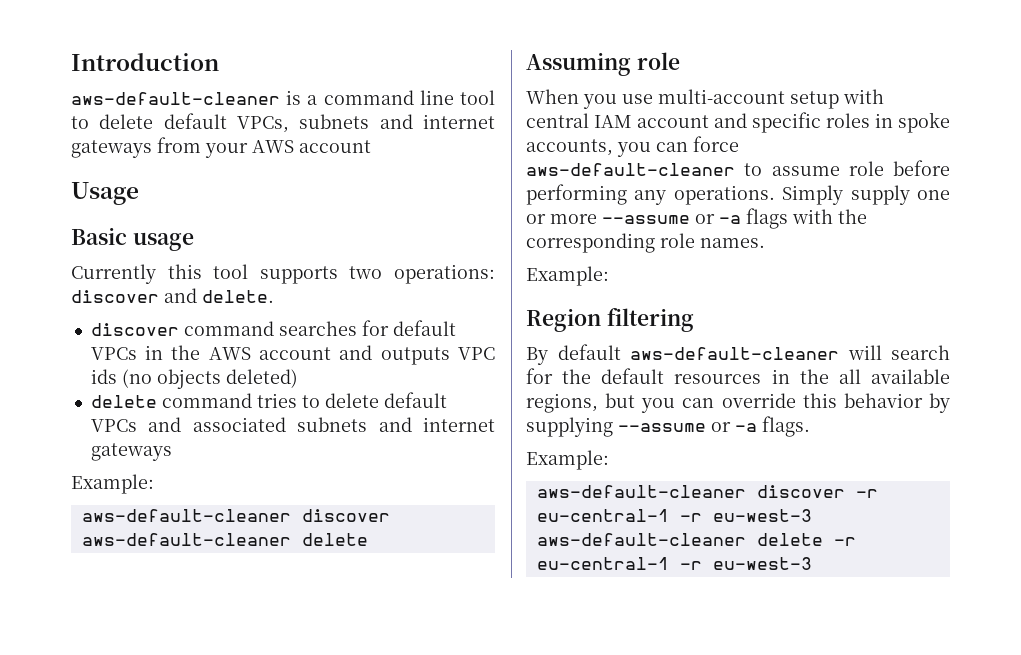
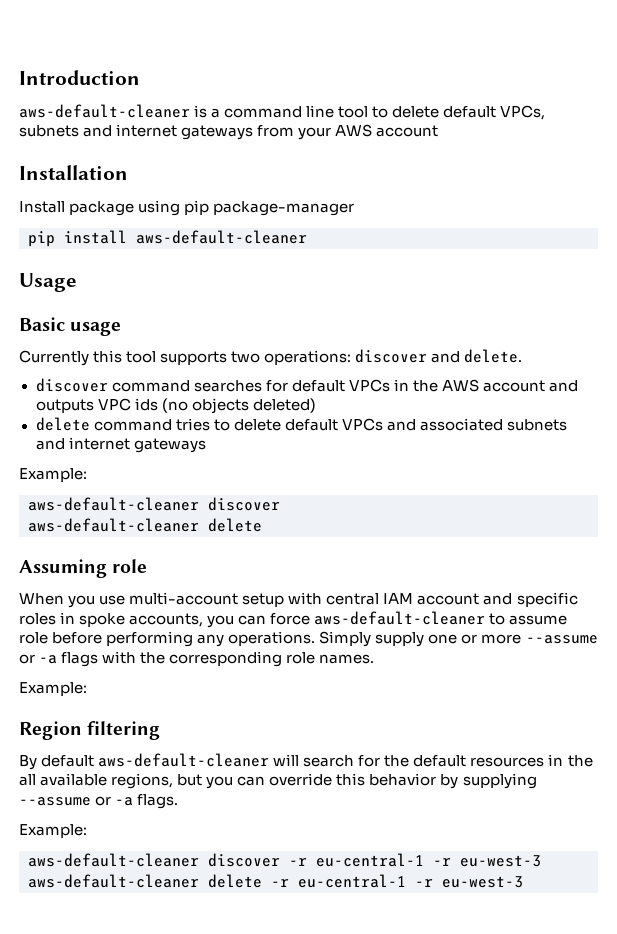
(371, 146) none -> [19,165,128,180] [19,200,355,216] [28,230,307,247] // Installation // Install package using pip package-manager // pip install aws-default-cleaner

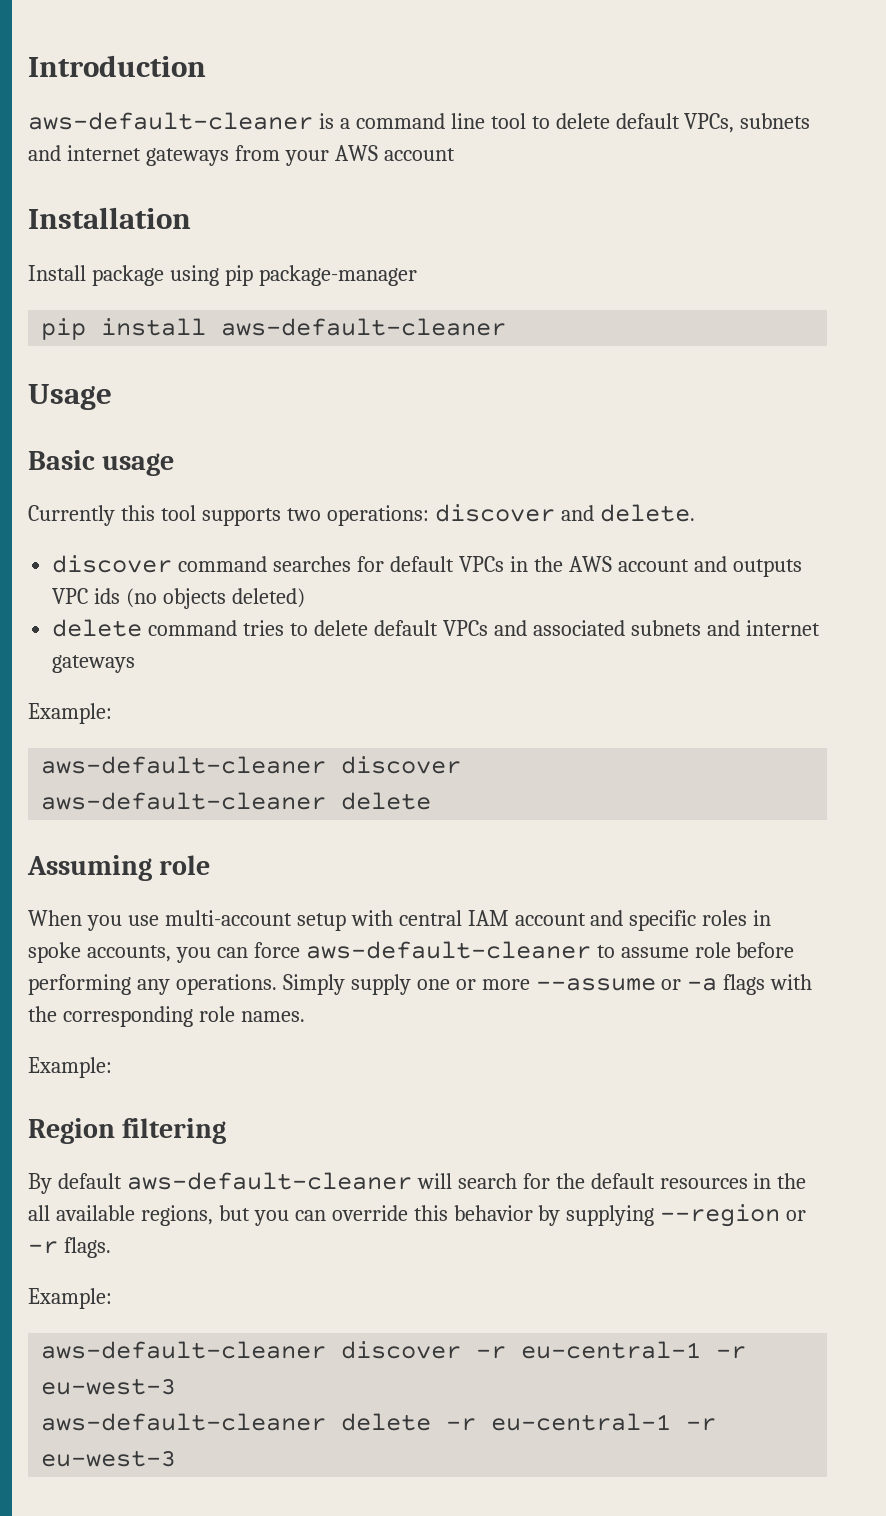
[19,796,134,806] --assume or -a -> [660,1204,807,1227] [28,1241,58,1254] --region or -r

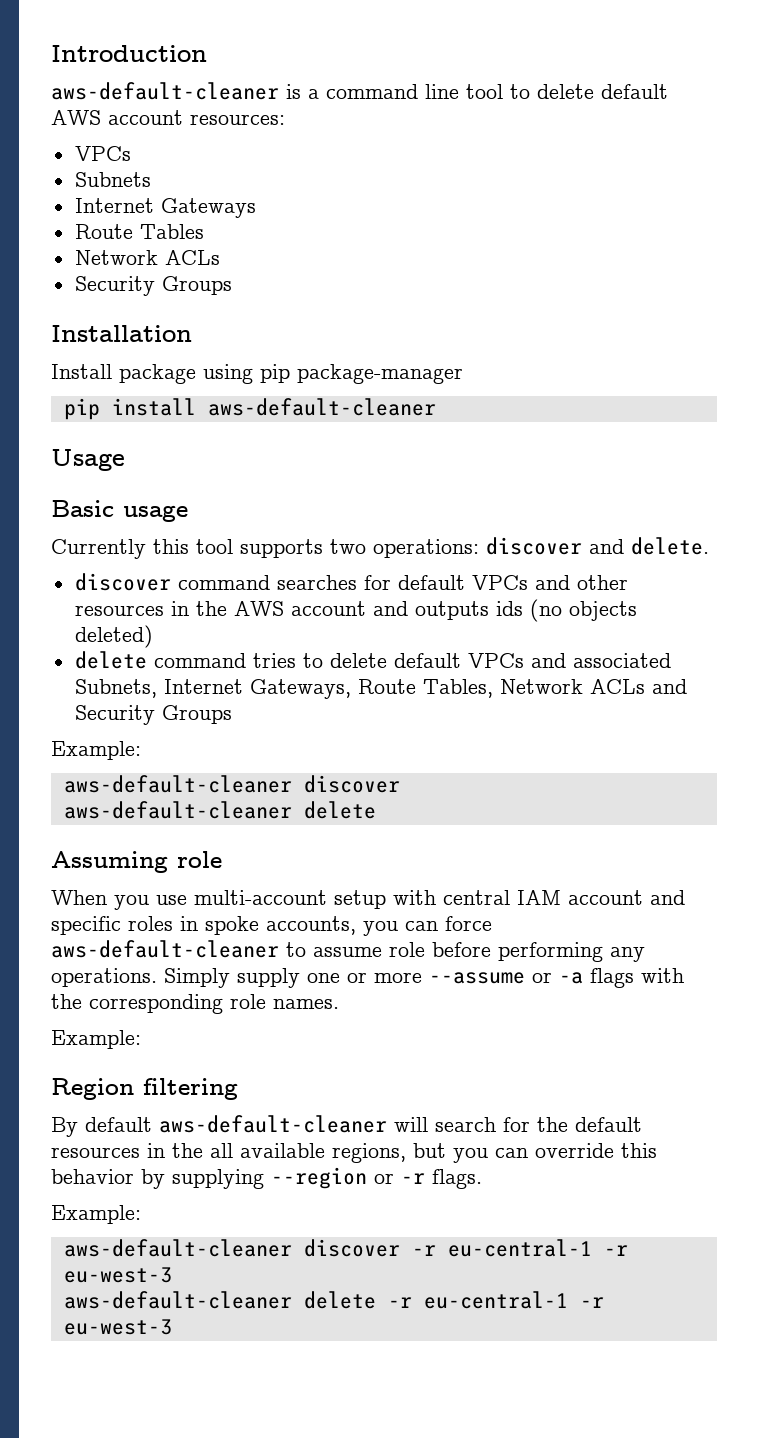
[684,113,811,133] [28,145,455,166] VPCs, subnets and internet gateways from your AWS account -> [51,110,285,125] [74,146,131,161] [74,172,151,187] [74,198,256,218] [74,224,204,239] [74,250,220,265] [74,276,232,296] AWS account resources: // VPCs // Subnets // Internet Gateways // Route Tables // Network ACLs // Security Groups
(504, 564) none -> [534,575,628,590] [74,605,164,616] and other resources
[52,588,89,604] VPC -> (489, 610) none
[630,620,820,636] [52,655,136,673] subnets and internet gateways -> [74,679,687,699] [74,705,232,725] Subnets, Internet Gateways, Route Tables, Network ACLs and Security Groups

